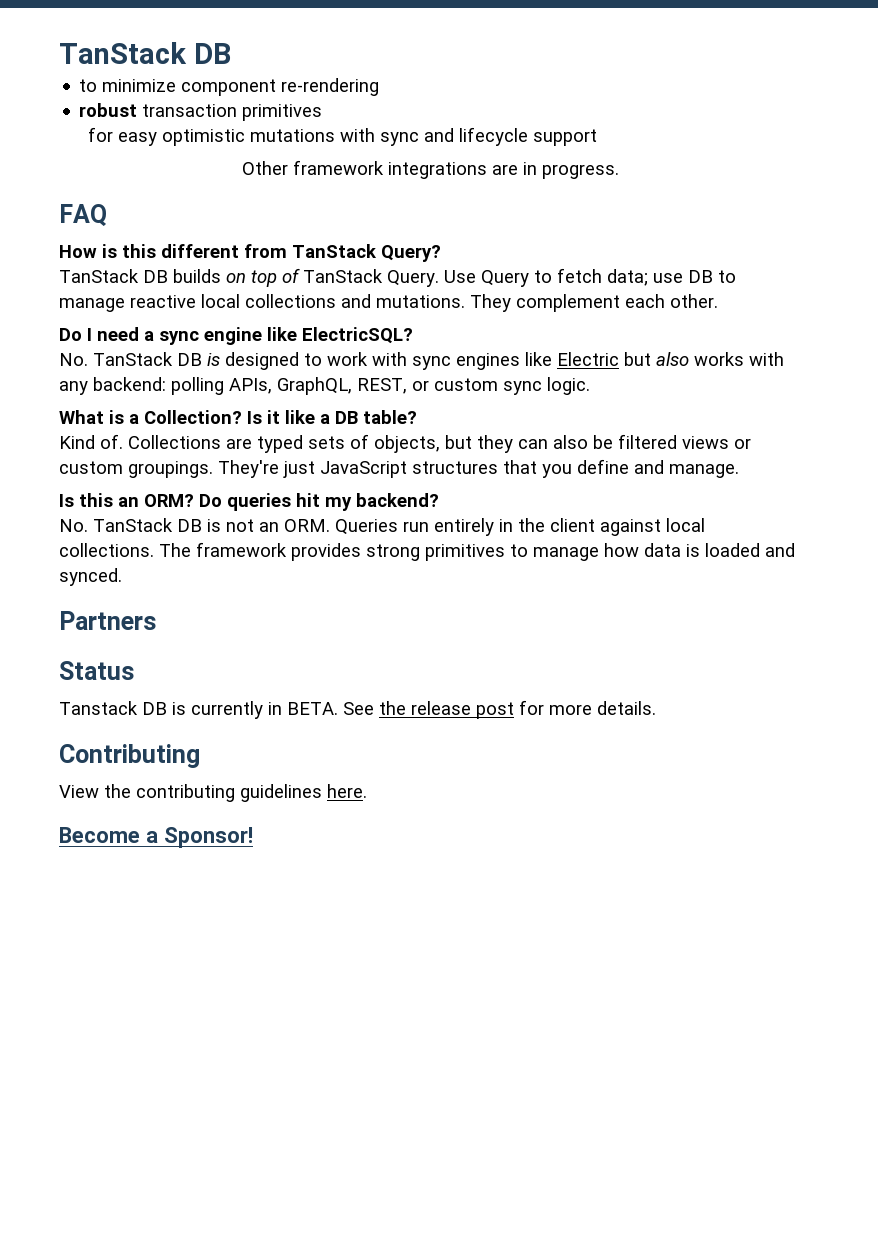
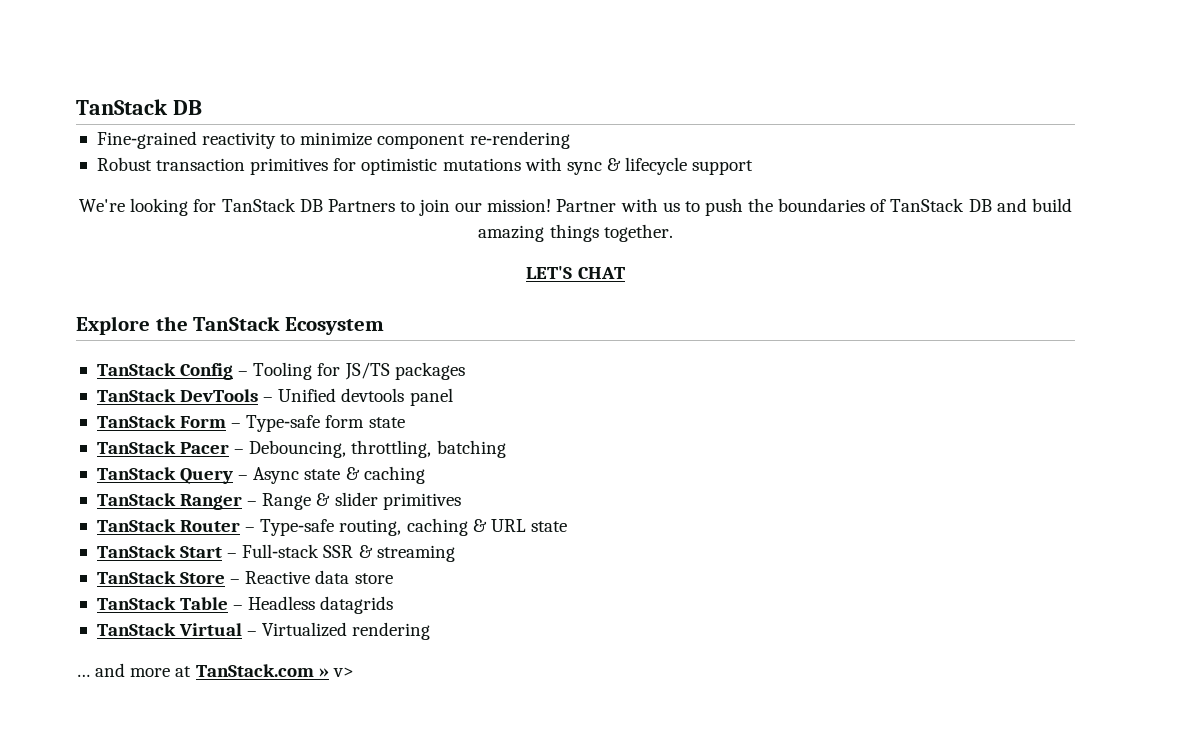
(231, 53) none -> [96,131,277,149] Fine‑grained reactivity
[79,103,138,117] robust -> [96,157,152,171] Robust
[87,127,157,146] // for easy -> [333,158,357,171] for
[423,128,454,142] and -> [606,158,621,171] &
[241,160,619,179] [59,204,107,227] [59,244,441,262] [59,268,736,287] [59,294,718,312] [59,327,413,345] [59,352,784,370] [59,377,590,395] [59,410,417,424] [59,434,751,453] [59,459,739,478] [59,493,439,511] [59,518,705,536] [59,542,795,561] [59,568,122,586] [59,611,156,630] [59,661,134,680] [59,700,656,719] [59,744,200,768] [59,784,367,802] [59,827,253,848] Other framework integrations are in progress. // FAQ // How is this different from TanStack Query? // TanStack DB builds on top of TanStack Query. Use Query to fetch data; use DB to manage reactive local collections and mutations. They complement each other. // Do I need a sync engine like ElectricSQL? // No. TanStack DB is designed to work with sync engines like Electric but also works with any backend: polling APIs, GraphQL, REST, or custom sync logic. // What is a Collection? Is it like a DB table? // Kind of. Collections are typed sets of objects, but they can also be filtered views or custom groupings. They're just JavaScript structures that you define and manage. // Is this an ORM? Do queries hit my backend? // No. TanStack DB is not an ORM. Queries run entirely in the client against local collections. The framework provides strong primitives to manage how data is loaded and synced. // Partners // Status // Tanstack DB is currently in BETA. See the release post for more details. // Contributing // View the contributing guidelines here. // Become a Sponsor! -> [79,198,1072,216] [478,224,673,242] [526,266,625,279] [76,316,385,335] [96,362,465,380] [96,388,453,406] [96,415,405,432] [96,440,506,458] [96,466,425,484] [96,492,461,510] [96,518,567,536] [96,544,455,562] [96,570,393,584] [96,596,394,614] [96,622,431,640] [76,663,354,677] We're looking for TanStack DB Partners to join our mission! Partner with us to push the boundaries of TanStack DB and build amazing things together. // LET'S CHAT // Explore the TanStack Ecosystem // TanStack Config – Tooling for JS/TS packages // TanStack DevTools – Unified devtools panel // TanStack Form – Type‑safe form state // TanStack Pacer – Debouncing, throttling, batching // TanStack Query – Async state & caching // TanStack Ranger – Range & slider primitives // TanStack Router – Type‑safe routing, caching & URL state // TanStack Start – Full‑stack SSR & streaming // TanStack Store – Reactive data store // TanStack Table – Headless datagrids // TanStack Virtual – Virtualized rendering // … and more at TanStack.com » v>

